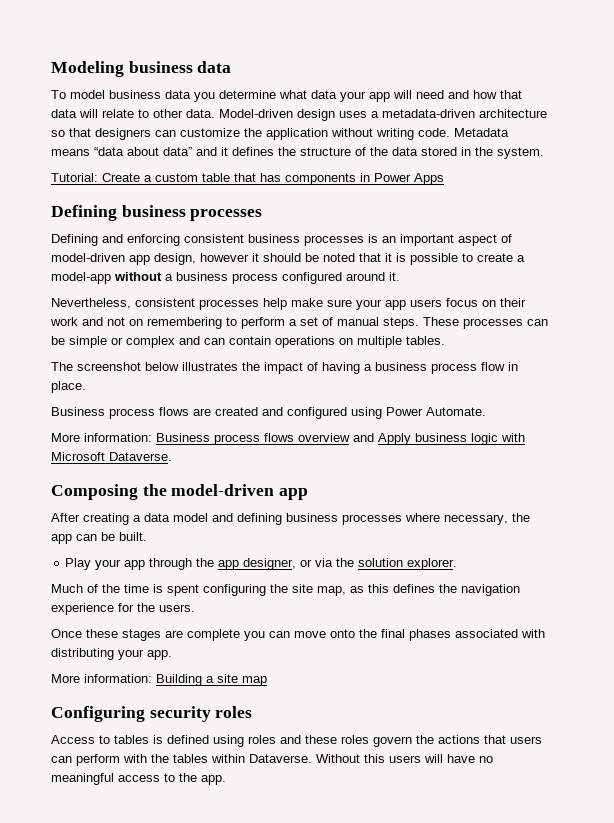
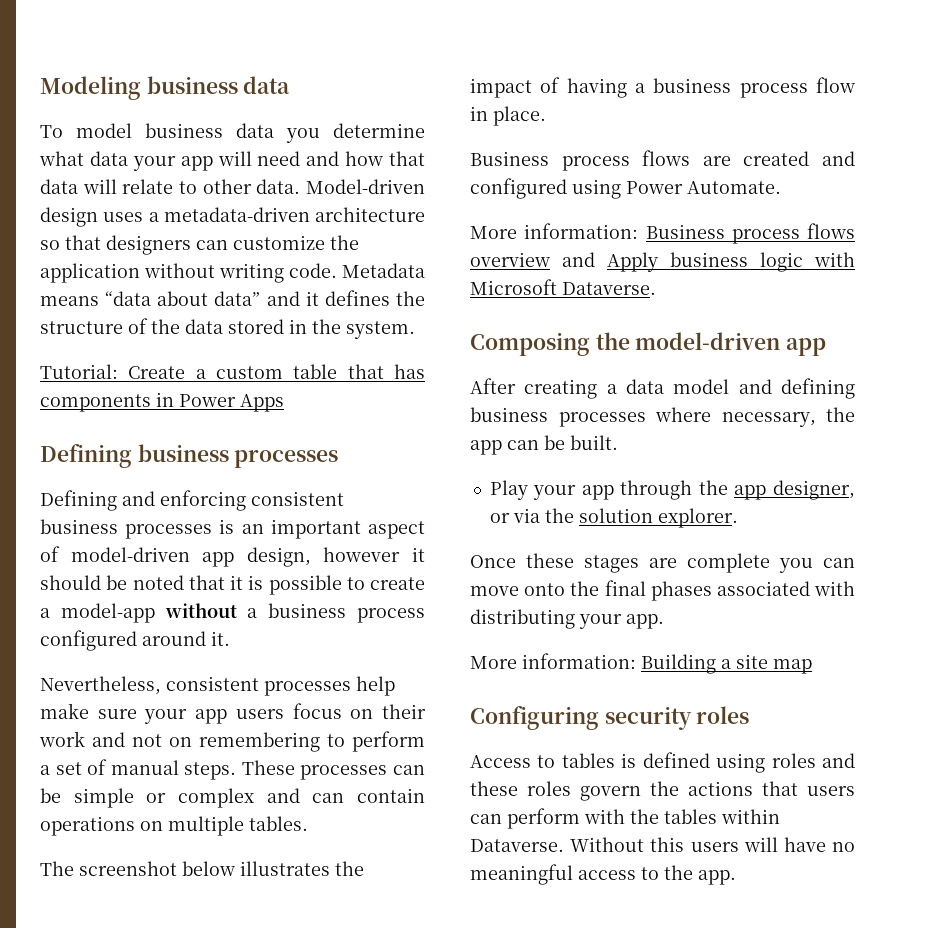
[51,584,520,596] [51,603,195,615] // Much of the time is spent configuring the site map, as this defines the navigation experience for the users. -> (738, 518) none

